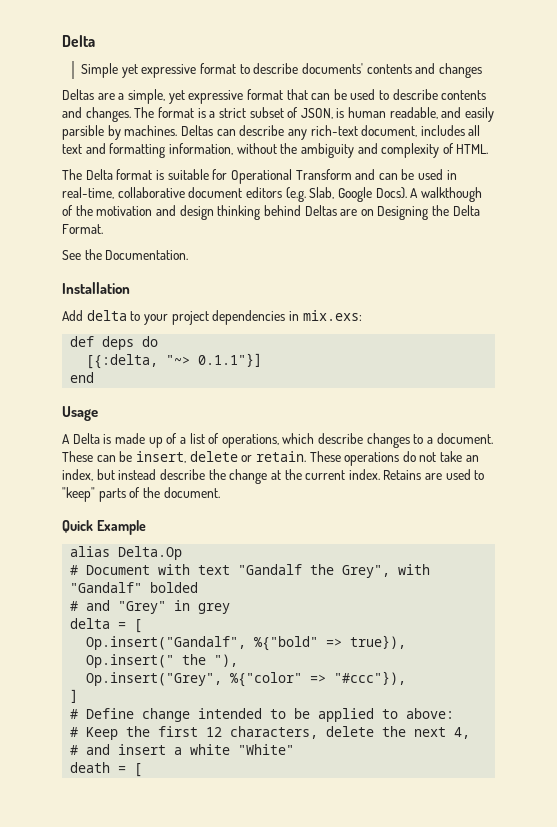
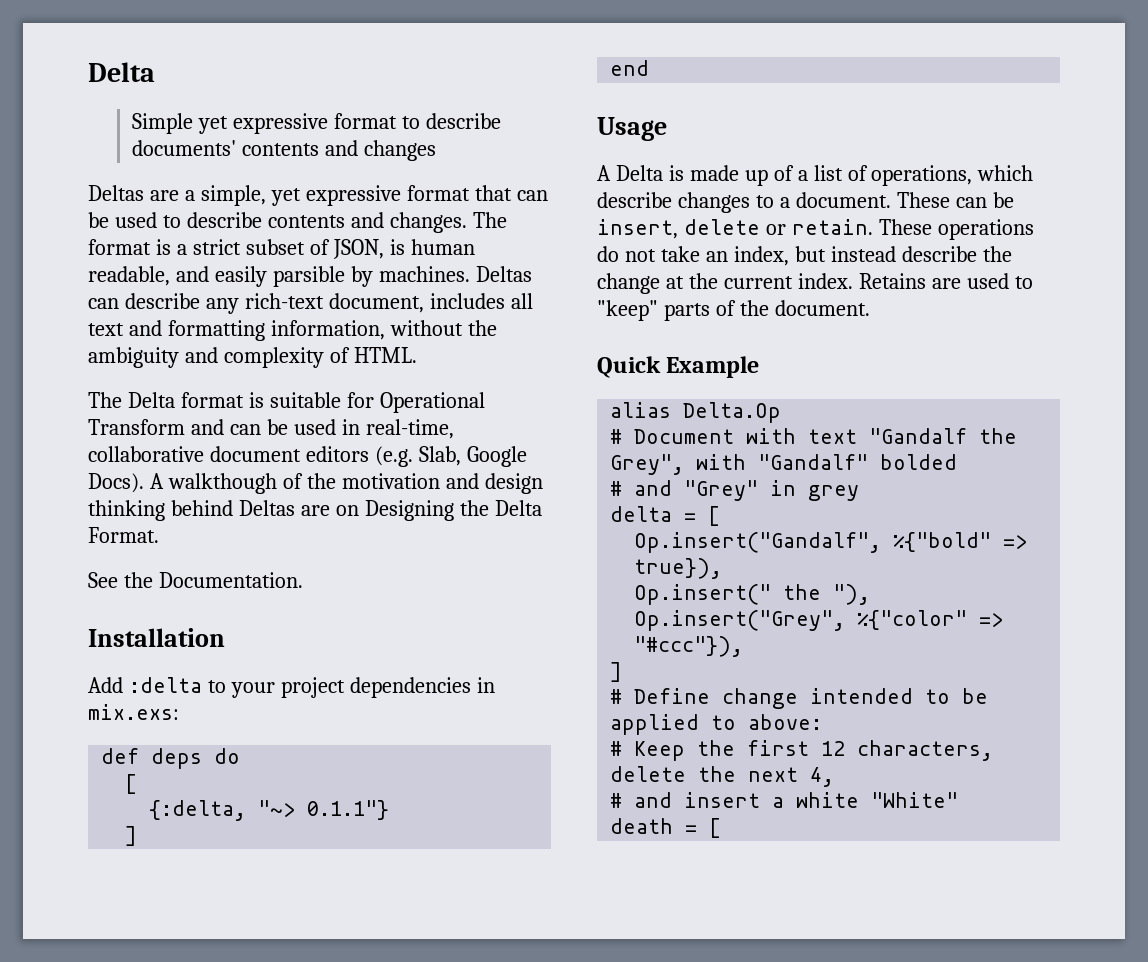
[86,310,127,321] delta -> [128,677,202,693] :delta
[86,353,263,369] [{:delta, "~> 0.1.1"}] -> [125,774,138,794] [149,800,390,821] [125,826,138,846] [ // {:delta, "~> 0.1.1"} // ]

